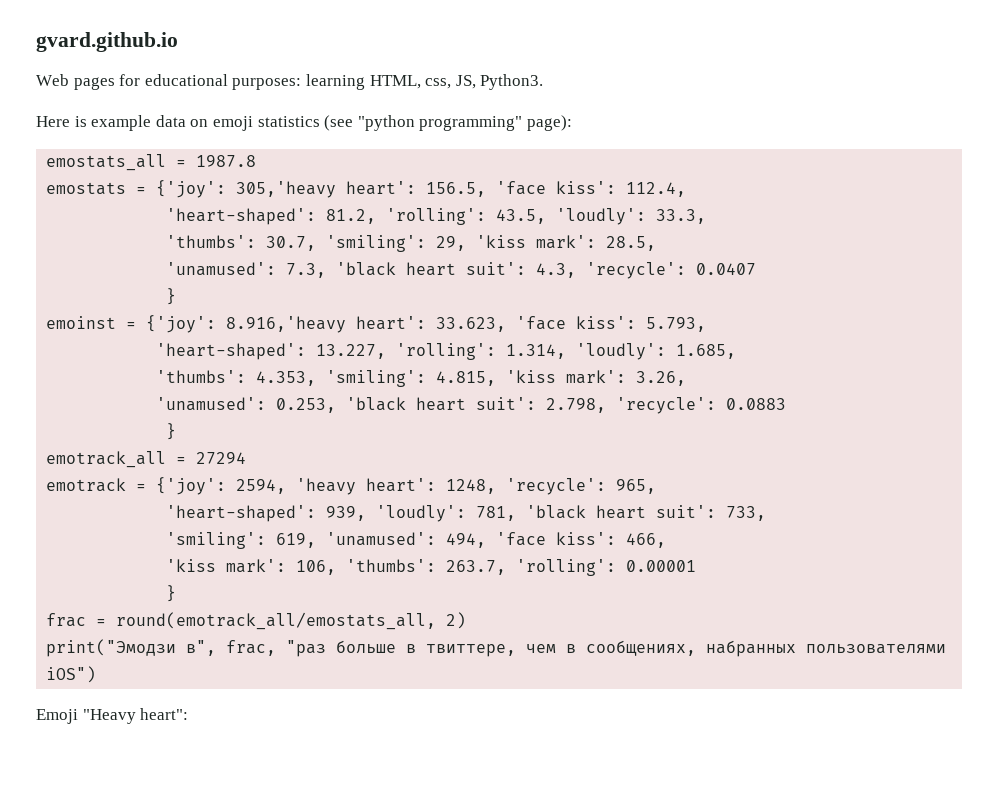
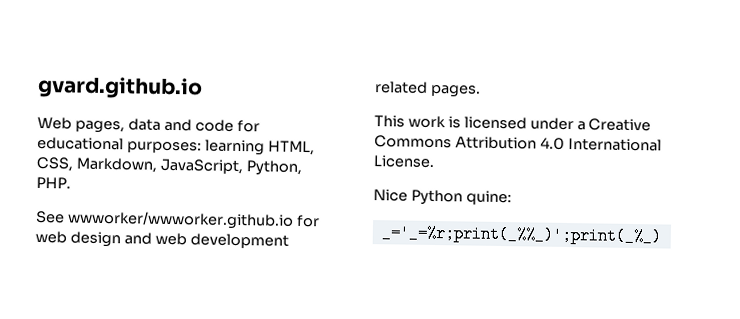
[73,77,115,90] pages -> [74,118,234,134] pages, data and code
[425,74,544,90] [36,115,572,131] [46,154,257,171] [46,180,687,198] [166,208,707,225] [166,235,657,252] [166,262,757,279] [166,288,177,305] [46,315,707,333] [156,343,737,360] [156,370,687,387] [156,397,787,414] [166,423,177,440] [46,451,247,468] [46,477,657,495] [166,505,767,522] [166,532,667,549] [166,559,697,576] [166,585,177,602] [46,612,467,630] [46,639,947,657] [46,666,97,683] [36,708,189,724] css, JS, Python3. // Here is example data on emoji statistics (see "python programming" page): // emostats_all = 1987.8 // emostats = {'joy': 305,'heavy heart': 156.5, 'face kiss': 112.4, // 'heart-shaped': 81.2, 'rolling': 43.5, 'loudly': 33.3, // 'thumbs': 30.7, 'smiling': 29, 'kiss mark': 28.5, // 'unamused': 7.3, 'black heart suit': 4.3, 'recycle': 0.0407 // } // emoinst = {'joy': 8.916,'heavy heart': 33.623, 'face kiss': 5.793, // 'heart-shaped': 13.227, 'rolling': 1.314, 'loudly': 1.685, // 'thumbs': 4.353, 'smiling': 4.815, 'kiss mark': 3.26, // 'unamused': 0.253, 'black heart suit': 2.798, 'recycle': 0.0883 // } // emotrack_all = 27294 // emotrack = {'joy': 2594, 'heavy heart': 1248, 'recycle': 965, // 'heart-shaped': 939, 'loudly': 781, 'black heart suit': 733, // 'smiling': 619, 'unamused': 494, 'face kiss': 466, // 'kiss mark': 106, 'thumbs': 263.7, 'rolling': 0.00001 // } // frac = round(emotrack_all/emostats_all, 2) // print("Эмодзи в", frac, "раз больше в твиттере, чем в сообщениях, набранных пользователями iOS") // Emoji "Heavy heart": -> [36,156,302,176] [36,176,71,189] [35,210,320,230] [35,230,289,249] [375,81,481,98] [374,115,652,132] [374,135,662,152] [373,155,435,168] [373,189,512,206] [380,224,662,246] CSS, Markdown, JavaScript, Python, PHP. // See wwworker/wwworker.github.io for web design and web development related pages. // This work is licensed under a Creative Commons Attribution 4.0 International License. // Nice Python quine: // _='_=%r;print(_%%_)';print(_%_)

